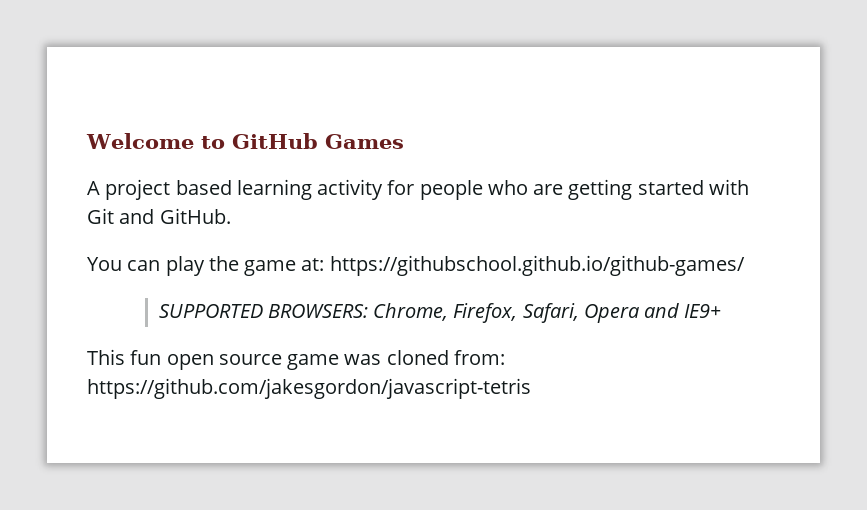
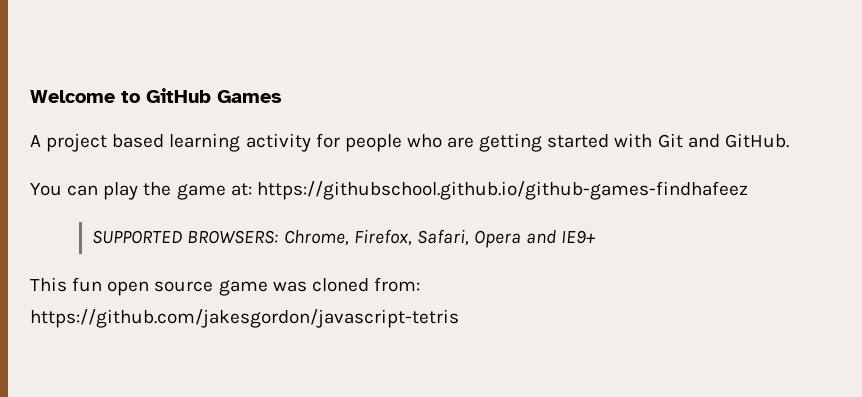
[329,255,745,276] https://githubschool.github.io/github-games/ -> [256,181,748,200] https://githubschool.github.io/github-games-findhafeez

